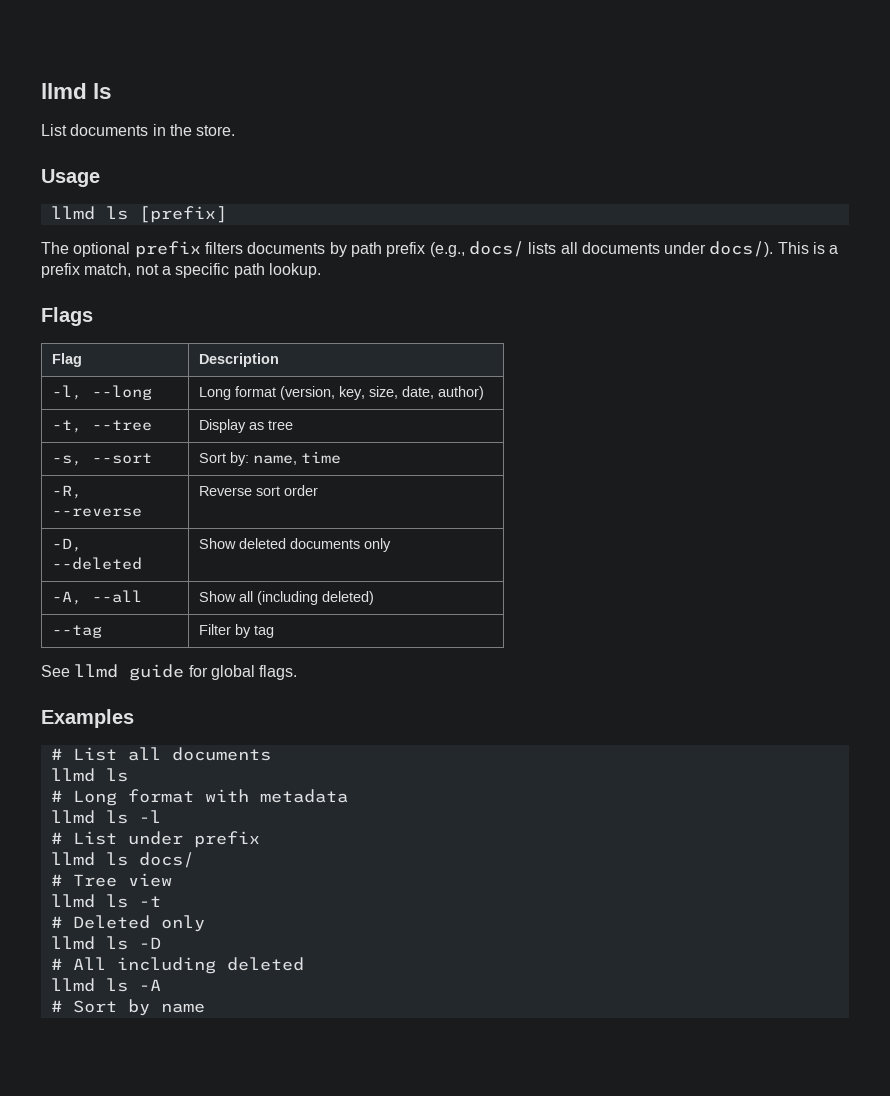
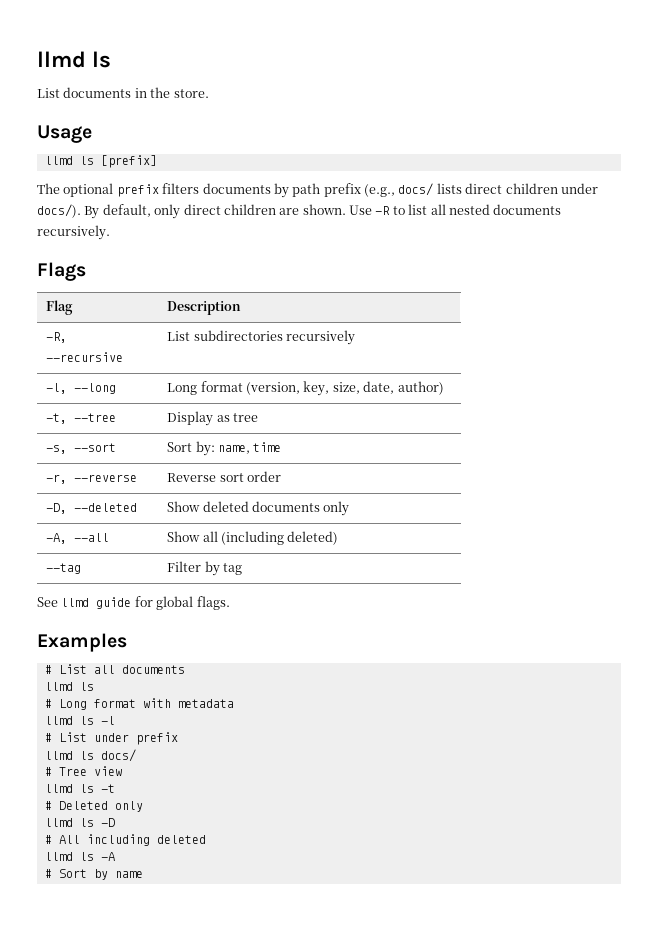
[560,241,839,257] [41,263,321,278] [41,307,93,326] [51,353,82,367] [198,353,279,367] all documents under docs/). This is a prefix match, not a specific path lookup. // Flags // Flag | Description -> [465,183,598,194] [37,204,562,219] [37,225,110,240] [37,262,86,281] [46,300,74,315] [167,301,242,315] [46,332,68,343] [46,352,124,362] [167,330,356,345] direct children under docs/). By default, only direct children are shown. Use -R to list all nested documents recursively. // Flags // Flag | Description // -R, --recursive | List subdirectories recursively
[51,485,82,499] -R, -> [46,474,68,484] -r,

